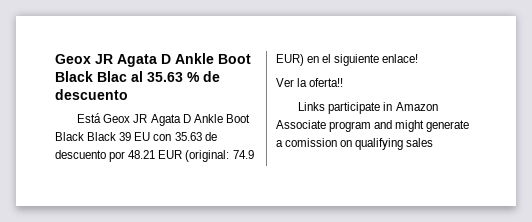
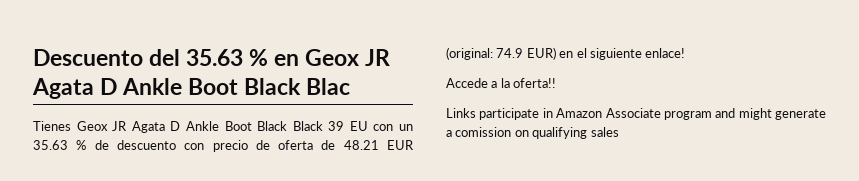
(55, 59) none -> [33,49,300,66] Descuento del 35.63 % en
[131,71,220,82] [55,89,128,100] [77,113,102,123] al 35.63 % de descuento // Está -> [33,121,71,131] // Tienes
[174,132,217,141] [55,150,126,162] 35.63 de descuento por -> [398,124,413,131] [33,140,336,152] un 35.63 % de descuento con precio de oferta de
[276,78,294,87] Ver -> [446,78,498,88] Accede a

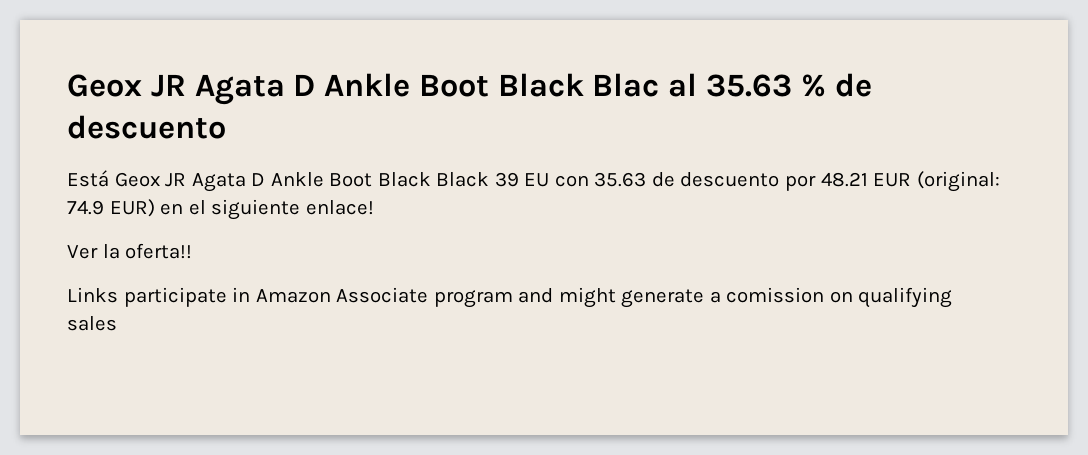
[33,49,300,66] Descuento del 35.63 % en -> (67, 85) none
[33,121,71,131] // Tienes -> [668,73,872,97] [67,115,226,139] [67,170,109,187] al 35.63 % de descuento // Está
[398,124,413,131] [33,140,336,152] un 35.63 % de descuento con precio de oferta de -> [594,172,817,191] 35.63 de descuento por
[446,78,498,88] Accede a -> [67,245,98,259] Ver

